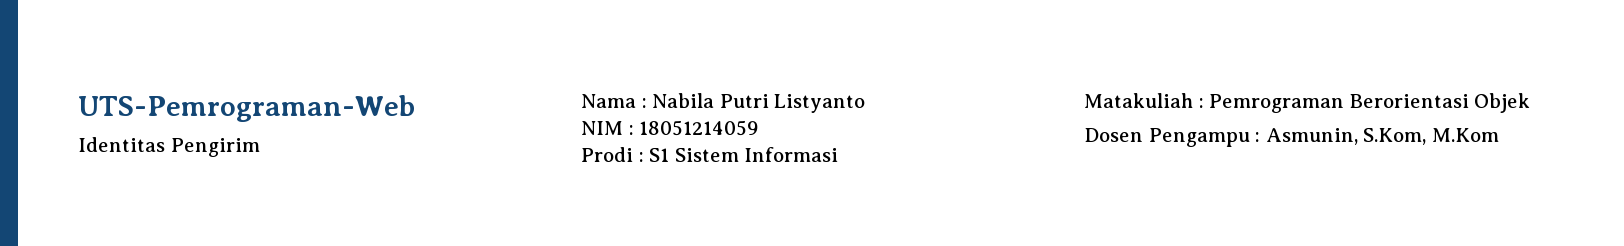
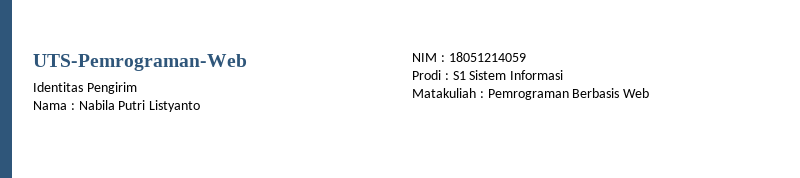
[1349,93,1531,113] [1084,128,1499,147] Berorientasi Objek // Dosen Pengampu : Asmunin, S.Kom, M.Kom -> [572,88,650,98] Berbasis Web

